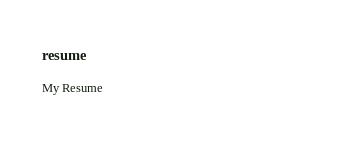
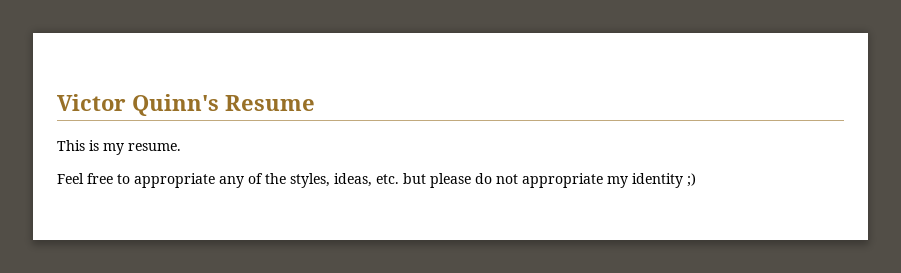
[42,53,87,60] [42,84,104,95] resume // My Resume -> [57,94,315,116] [57,140,181,155] [57,173,696,188] Victor Quinn's Resume // This is my resume. // Feel free to appropriate any of the styles, ideas, etc. but please do not appropriate my identity ;)

